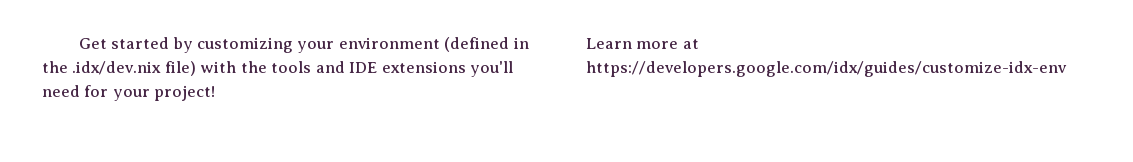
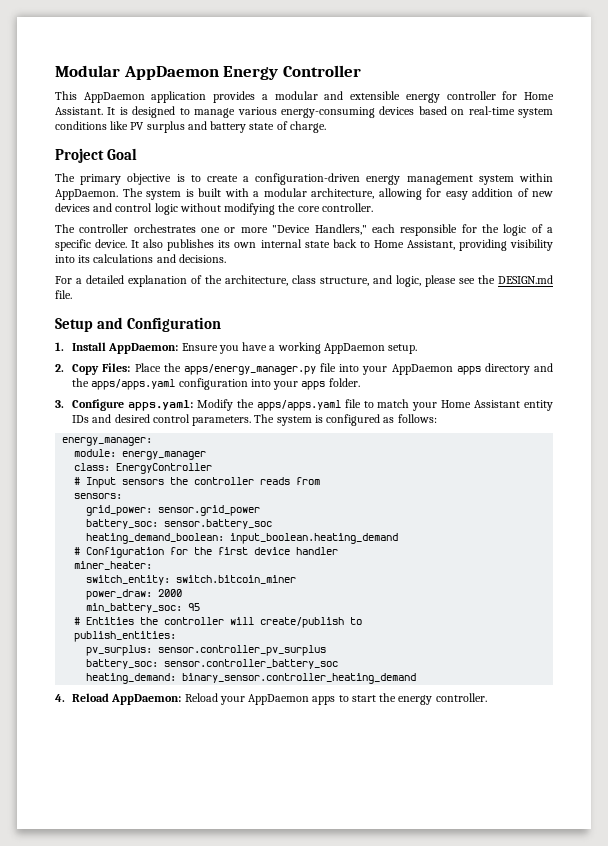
[78,37,529,53] [42,61,514,77] [42,85,216,101] [586,38,699,49] [586,61,1067,77] Get started by customizing your environment (defined in the .idx/dev.nix file) with the tools and IDE extensions you'll need for your project! // Learn more at https://developers.google.com/idx/guides/customize-idx-env -> [55,65,361,80] [55,91,555,103] [55,106,553,118] [55,121,326,133] [55,148,138,163] [55,173,553,185] [55,188,553,200] [55,203,373,215] [55,224,553,236] [55,239,553,251] [55,254,226,263] [55,275,553,287] [55,290,72,299] [55,317,222,332] [55,342,418,354] [55,363,553,375] [72,378,360,390] [55,399,553,411] [72,414,437,426] [62,437,153,446] [74,449,207,460] [74,463,213,474] [74,477,321,488] [74,493,123,499] [86,505,261,516] [86,519,273,529] [86,533,399,544] [74,547,339,558] [74,561,153,570] [86,575,297,585] [86,589,183,600] [86,603,201,613] [74,617,363,628] [74,631,177,642] [86,645,327,656] [86,659,339,669] [86,673,417,684] [55,693,487,705] Modular AppDaemon Energy Controller // This AppDaemon application provides a modular and extensible energy controller for Home Assistant. It is designed to manage various energy-consuming devices based on real-time system conditions like PV surplus and battery state of charge. // Project Goal // The primary objective is to create a configuration-driven energy management system within AppDaemon. The system is built with a modular architecture, allowing for easy addition of new devices and control logic without modifying the core controller. // The controller orchestrates one or more "Device Handlers," each responsible for the logic of a specific device. It also publishes its own internal state back to Home Assistant, providing visibility into its calculations and decisions. // For a detailed explanation of the architecture, class structure, and logic, please see the DESIGN.md file. // Setup and Configuration // 1. Install AppDaemon: Ensure you have a working AppDaemon setup. // 2. Copy Files: Place the apps/energy_manager.py file into your AppDaemon apps directory and the apps/apps.yaml configuration into your apps folder. // 3. Configure apps.yaml: Modify the apps/apps.yaml file to match your Home Assistant entity IDs and desired control parameters. The system is configured as follows: // energy_manager: // module: energy_manager // class: EnergyController // # Input sensors the controller reads from // sensors: // grid_power: sensor.grid_power // battery_soc: sensor.battery_soc // heating_demand_boolean: input_boolean.heating_demand // # Configuration for the first device handler // miner_heater: // switch_entity: switch.bitcoin_miner // power_draw: 2000 // min_battery_soc: 95 // # Entities the controller will create/publish to // publish_entities: // pv_surplus: sensor.controller_pv_surplus // battery_soc: sensor.controller_battery_soc // heating_demand: binary_sensor.controller_heating_demand // 4. Reload AppDaemon: Reload your AppDaemon apps to start the energy controller.

